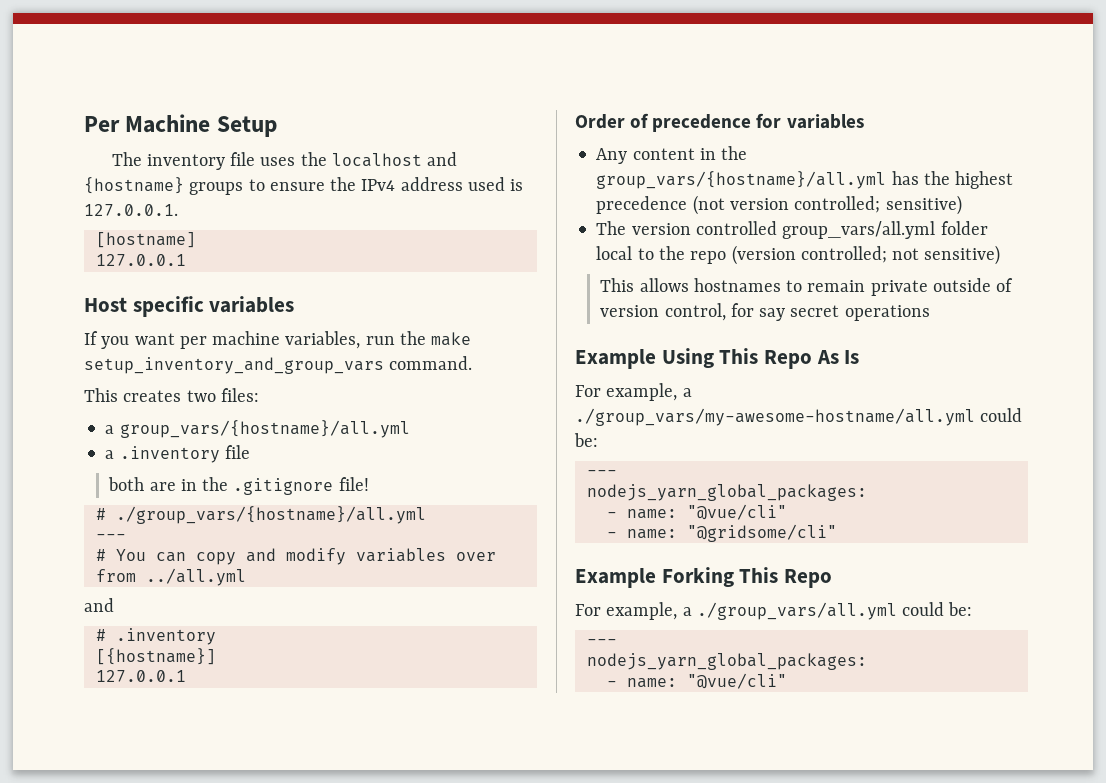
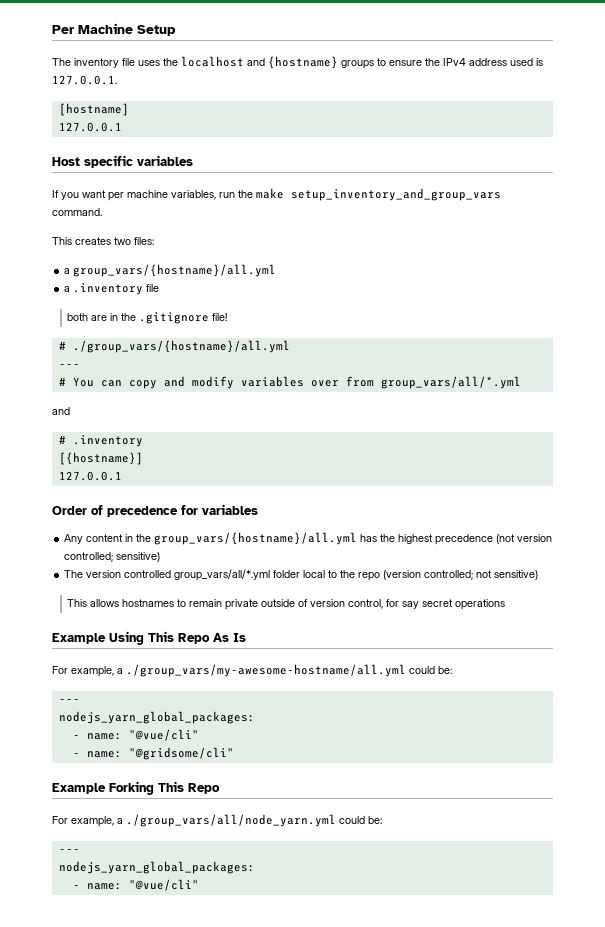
[145,568,246,586] ../all.yml -> [380,376,521,389] group_vars/all/*.yml
[782,221,936,239] group_vars/all.yml -> [174,569,271,581] group_vars/all/*.yml
[696,602,897,620] ./group_vars/all.yml -> [126,814,336,827] ./group_vars/all/node_yarn.yml

